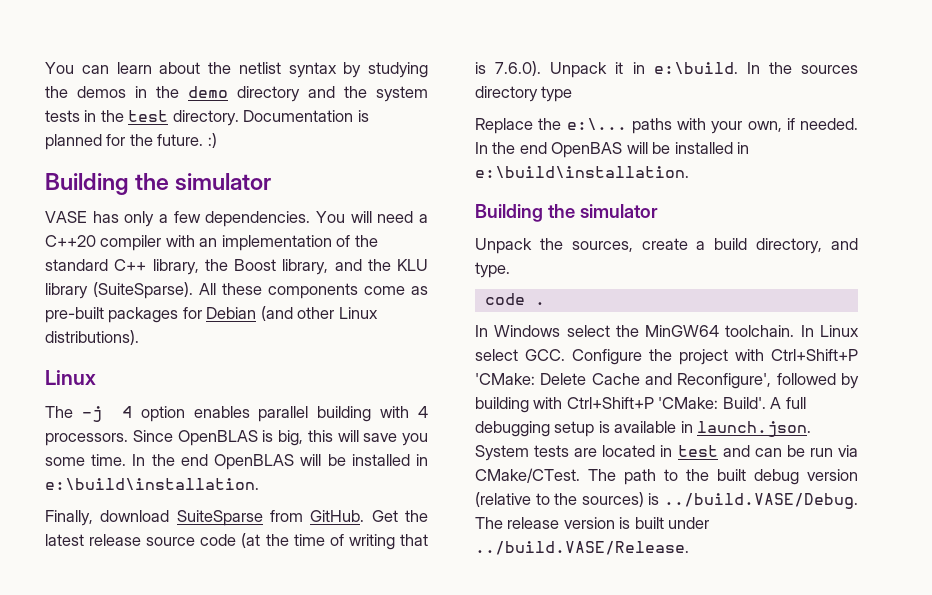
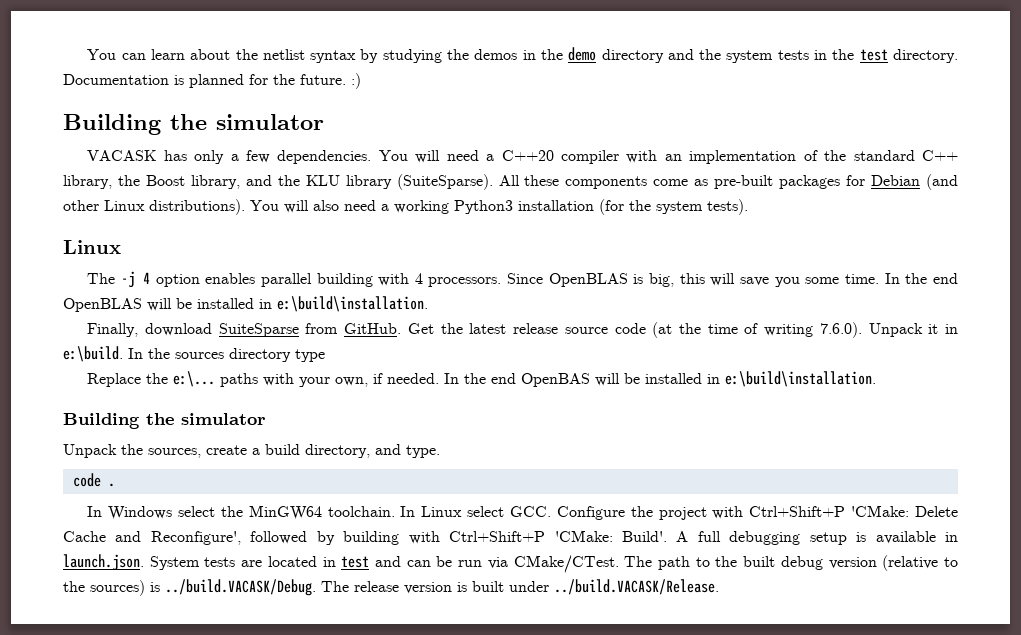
[45,211,87,223] VASE -> [87,150,157,161] VACASK
(139, 337) none -> [250,199,748,215] You will also need a working Python3 installation (for the system tests).
[400,534,428,546] [475,62,486,74] that is -> (814, 330) none
[664,493,858,509] ../build.VASE/Debug. -> [165,579,316,596] ../build.VACASK/Debug.
[475,541,689,555] ../build.VASE/Release. -> [554,579,719,595] ../build.VACASK/Release.

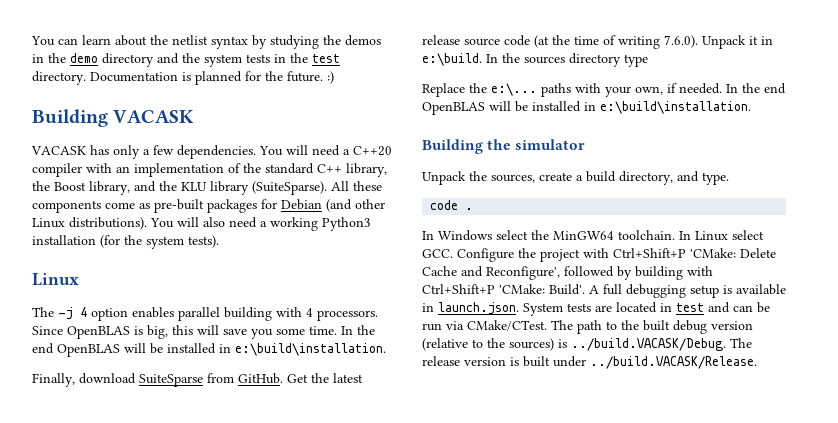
[170,114,324,130] the simulator -> [113,110,195,123] VACASK
[521,373,591,387] OpenBAS -> [422,102,485,115] OpenBLAS

